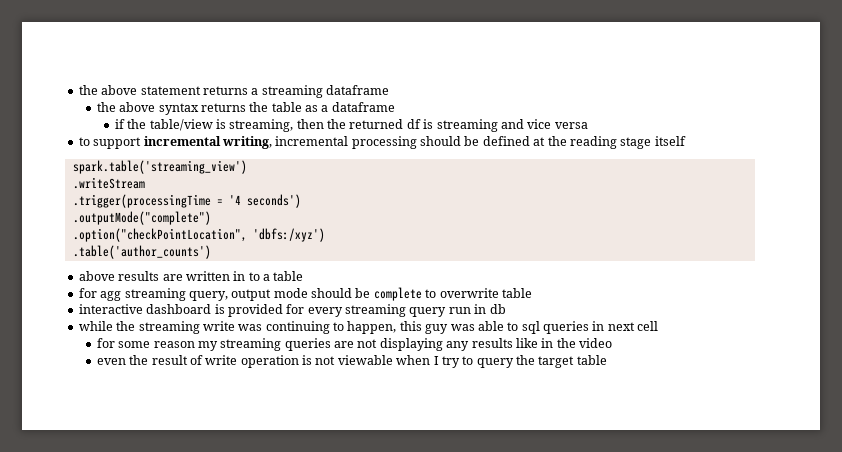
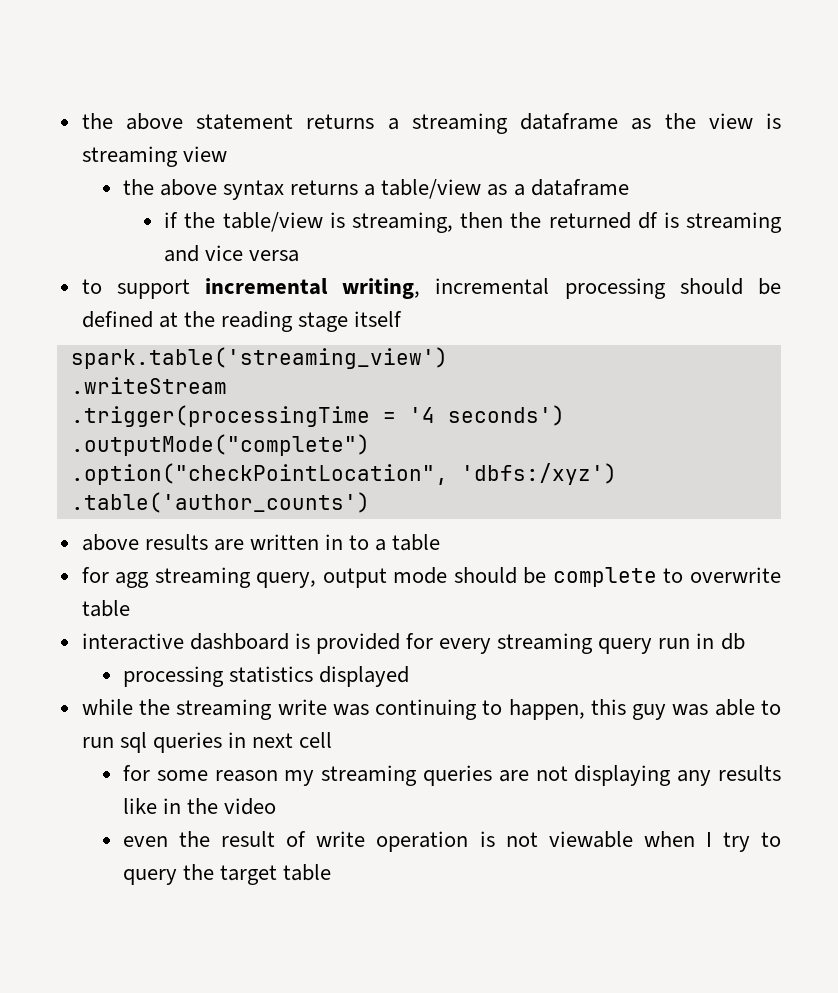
(389, 90) none -> [631,113,782,130] [81,146,227,167] as the view is streaming view
[249,102,302,112] the table -> [364,179,482,199] a table/view
(506, 309) none -> [123,666,410,687] // processing statistics displayed
(519, 326) none -> [81,737,114,748] run

